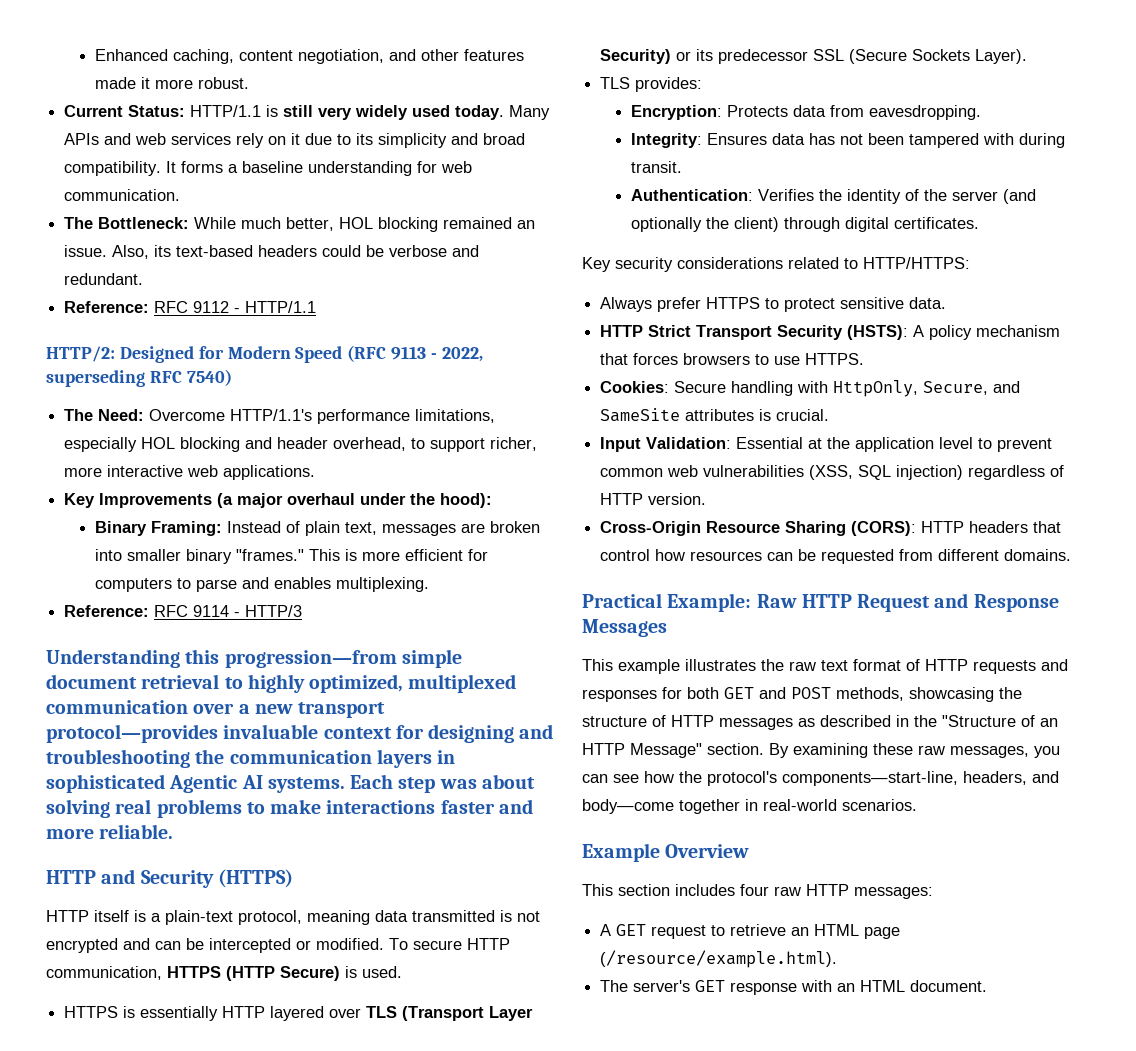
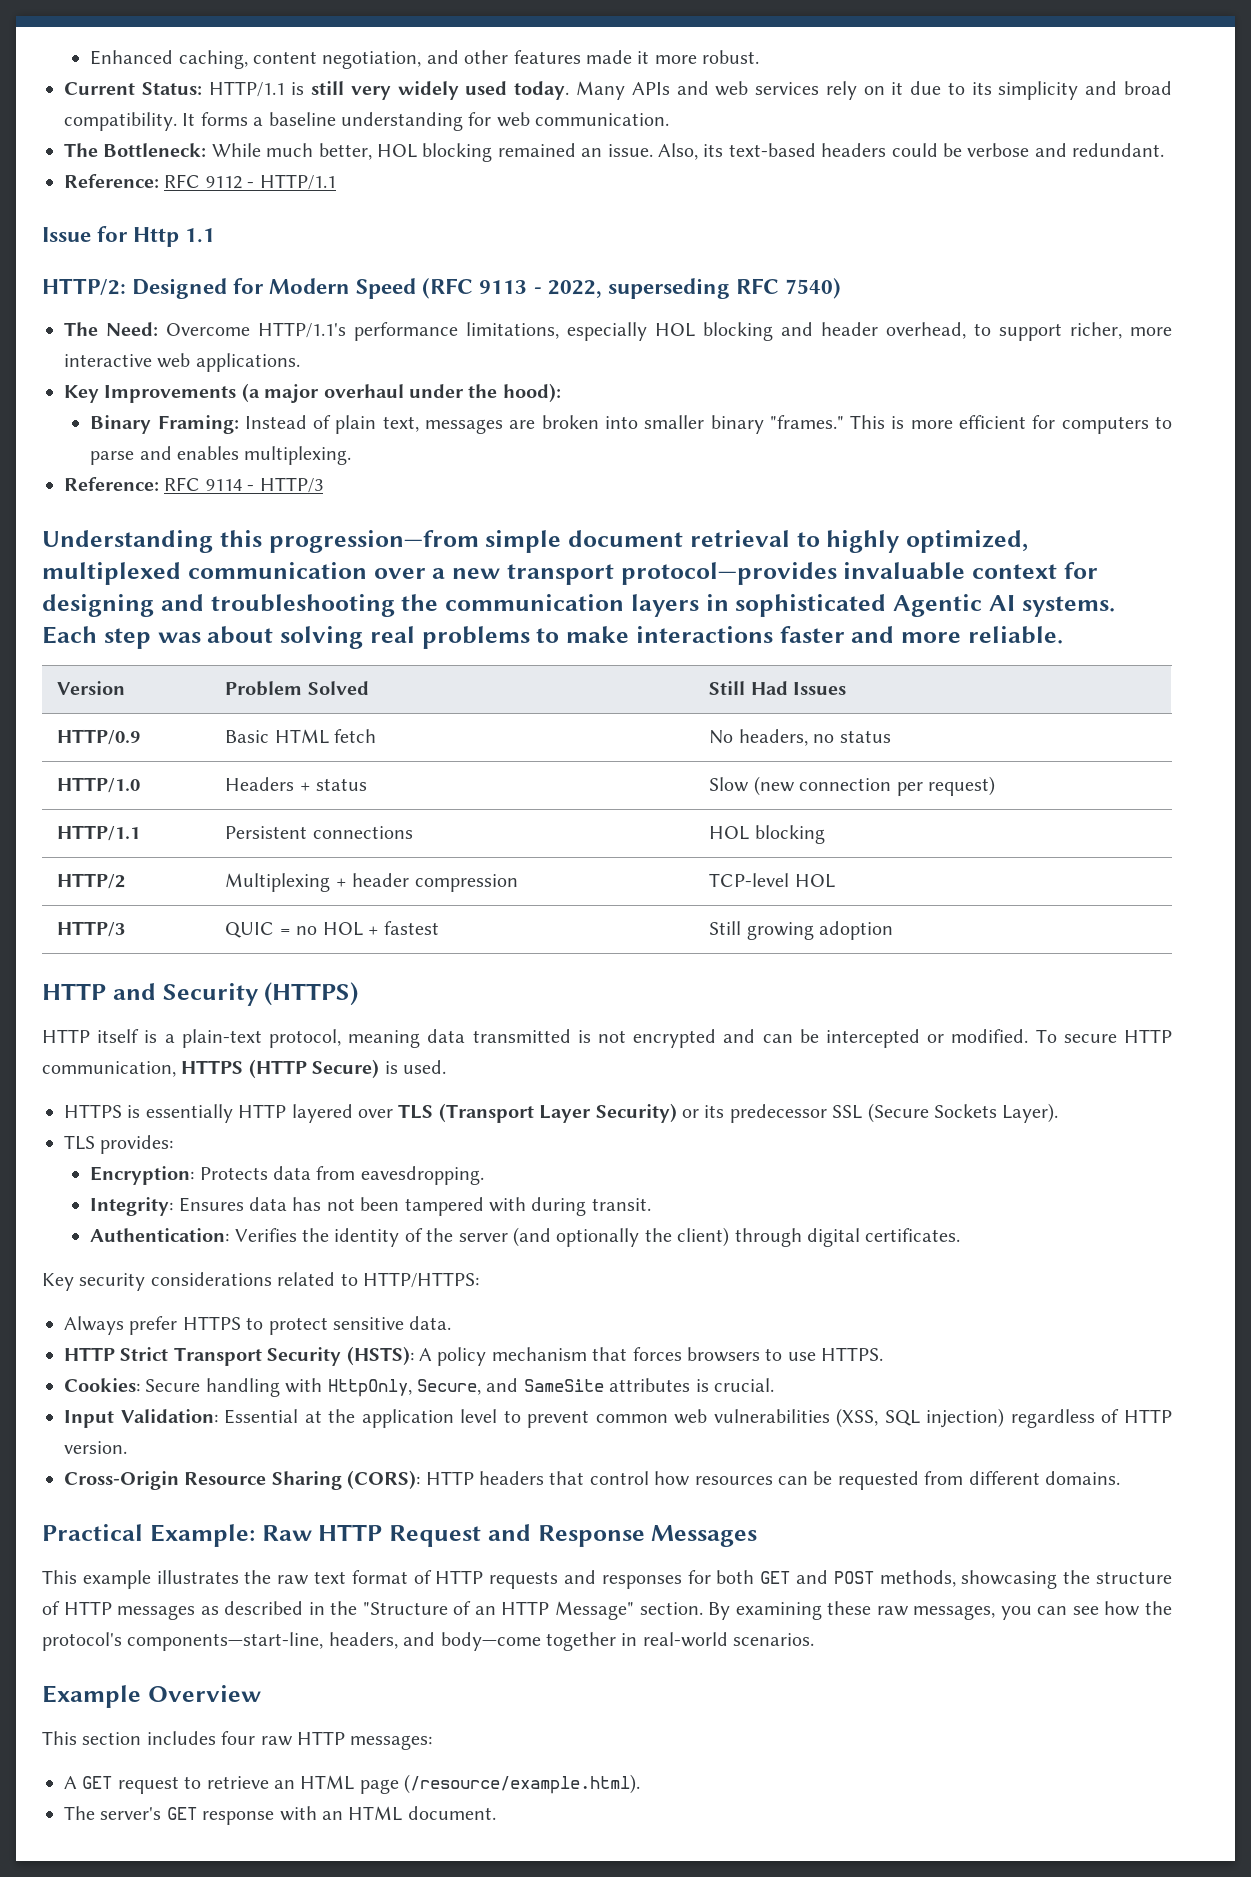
(317, 307) none -> [42,226,216,247] // Issue for Http 1.1
(174, 831) none -> [57,681,126,695] [225,681,369,696] [709,681,847,695] [57,729,141,745] [225,729,377,744] [709,729,891,746] [57,777,141,793] [225,777,368,791] [709,776,995,796] [57,825,141,841] [225,826,413,839] [709,825,825,844] [57,873,126,889] [225,873,518,892] [709,873,835,888] [57,921,126,937] [225,921,440,938] [709,921,894,940] // Version | Problem Solved | Still Had Issues // HTTP/0.9 | Basic HTML fetch | No headers, no status // HTTP/1.0 | Headers + status | Slow (new connection per request) // HTTP/1.1 | Persistent connections | HOL blocking // HTTP/2 | Multiplexing + header compression | TCP-level HOL // HTTP/3 | QUIC = no HOL + fastest | Still growing adoption

